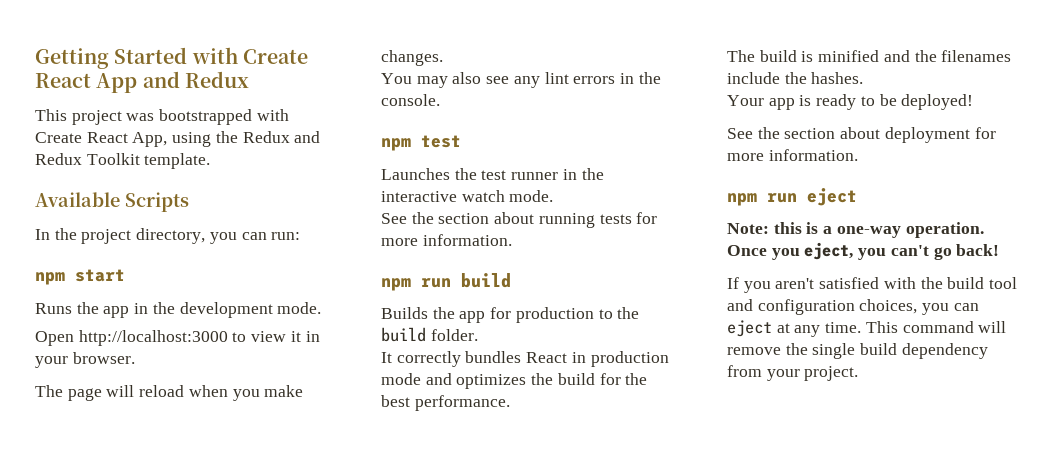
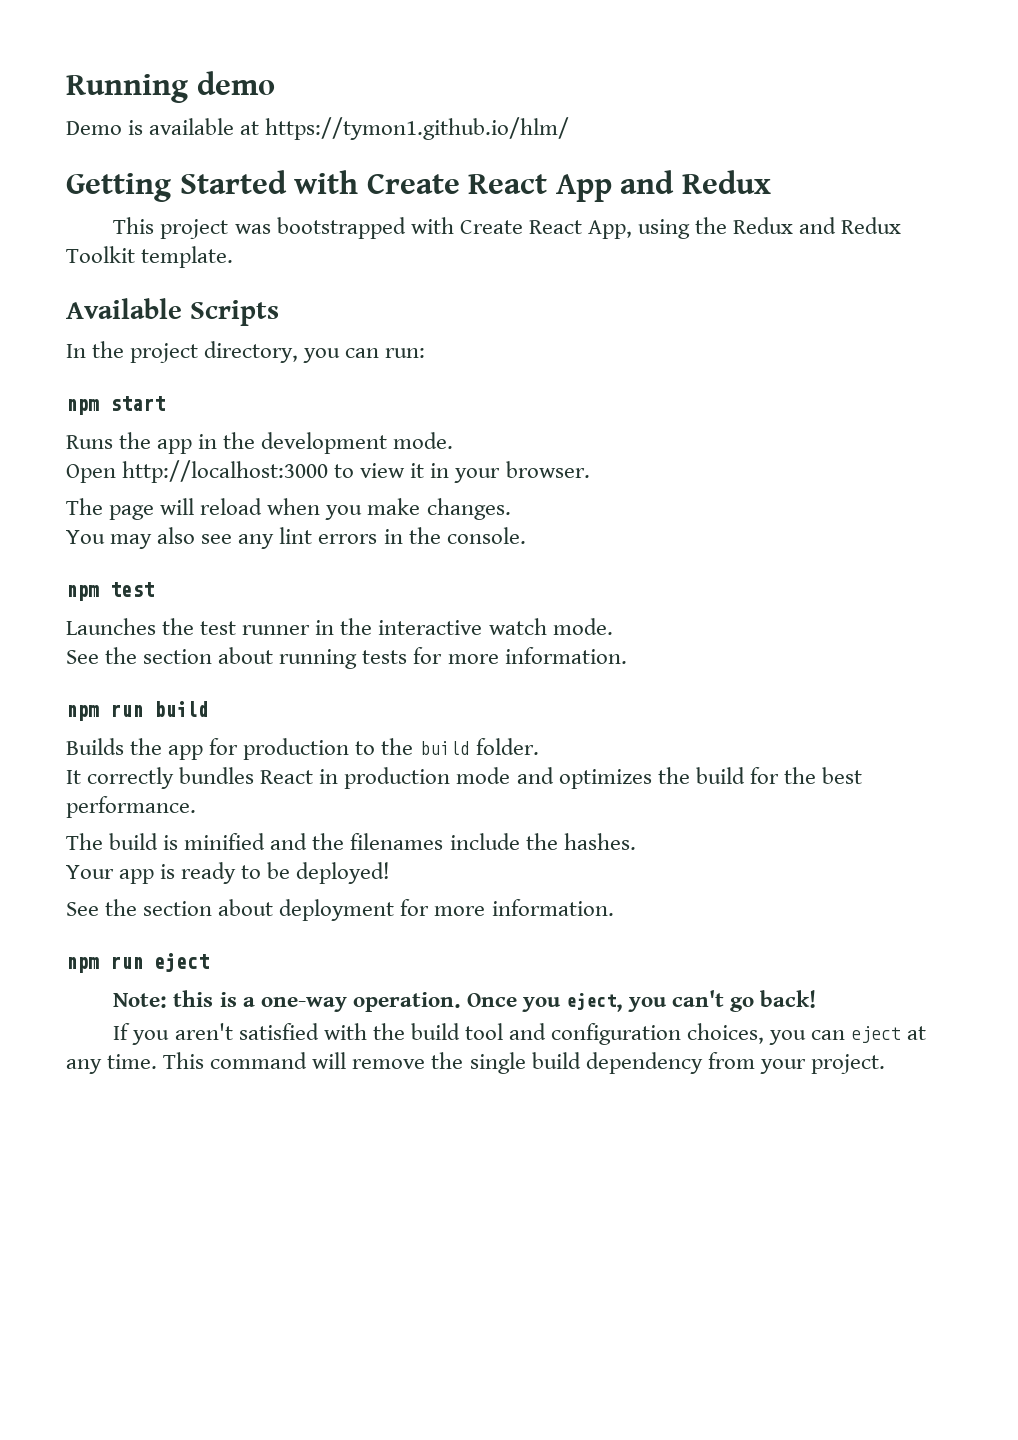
(35, 58) none -> [66,71,275,103] [66,117,570,140] Running demo // Demo is available at https://tymon1.github.io/hlm/ //

